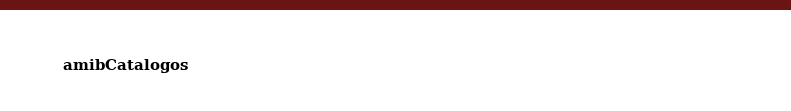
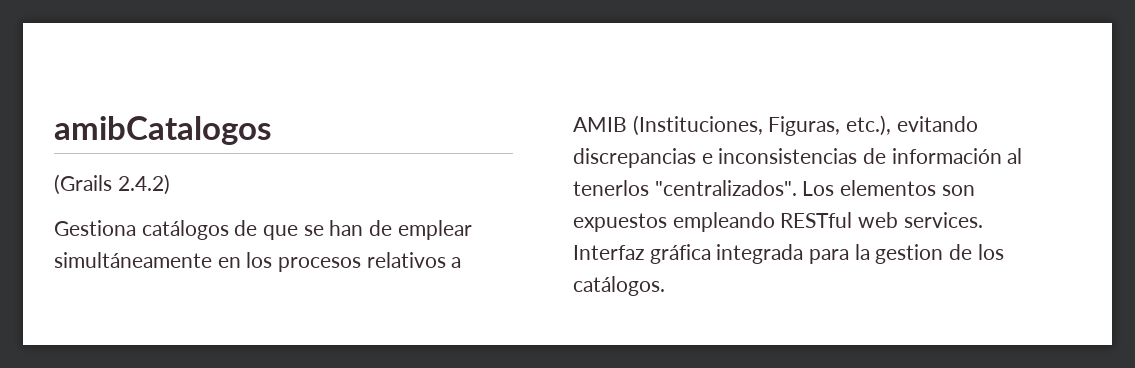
(188, 66) none -> [54,174,170,195] [54,220,472,240] [54,252,462,272] [573,115,978,136] [573,148,1023,168] [573,180,975,196] [573,212,983,232] [573,244,1004,264] [573,276,665,296] // (Grails 2.4.2) // Gestiona catálogos de que se han de emplear simultáneamente en los procesos relativos a AMIB (Instituciones, Figuras, etc.), evitando discrepancias e inconsistencias de información al tenerlos "centralizados". Los elementos son expuestos empleando RESTful web services. Interfaz gráfica integrada para la gestion de los catálogos.

